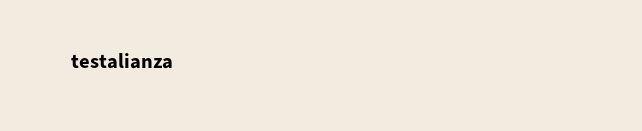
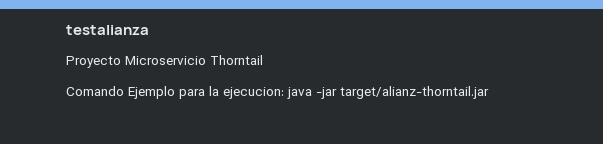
(173, 61) none -> [66,55,263,68] [66,86,489,99] // Proyecto Microservicio Thorntail // Comando Ejemplo para la ejecucion: java -jar target/alianz-thorntail.jar

